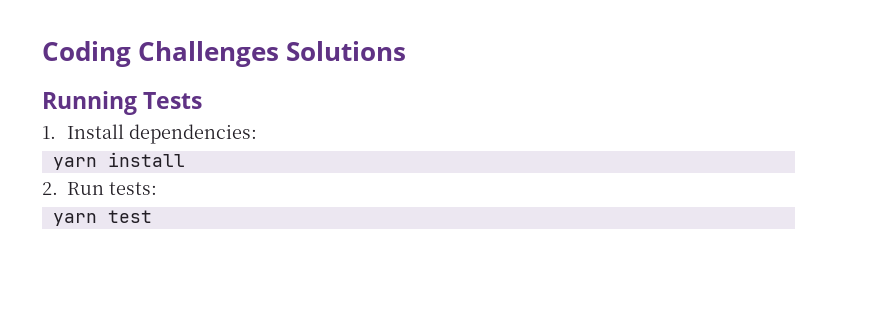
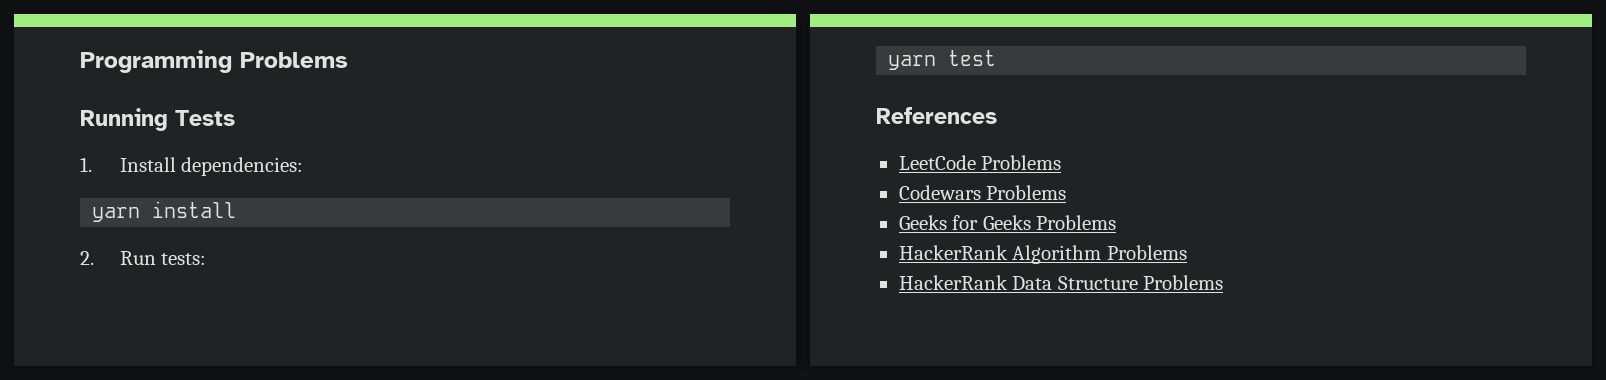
[42,41,407,67] Coding Challenges Solutions -> [80,50,348,73] Programming Problems
(152, 216) none -> [876,107,997,124] [898,155,1062,170] [898,185,1067,200] [898,215,1117,230] [898,245,1187,264] [898,275,1224,290] // References // LeetCode Problems // Codewars Problems // Geeks for Geeks Problems // HackerRank Algorithm Problems // HackerRank Data Structure Problems

